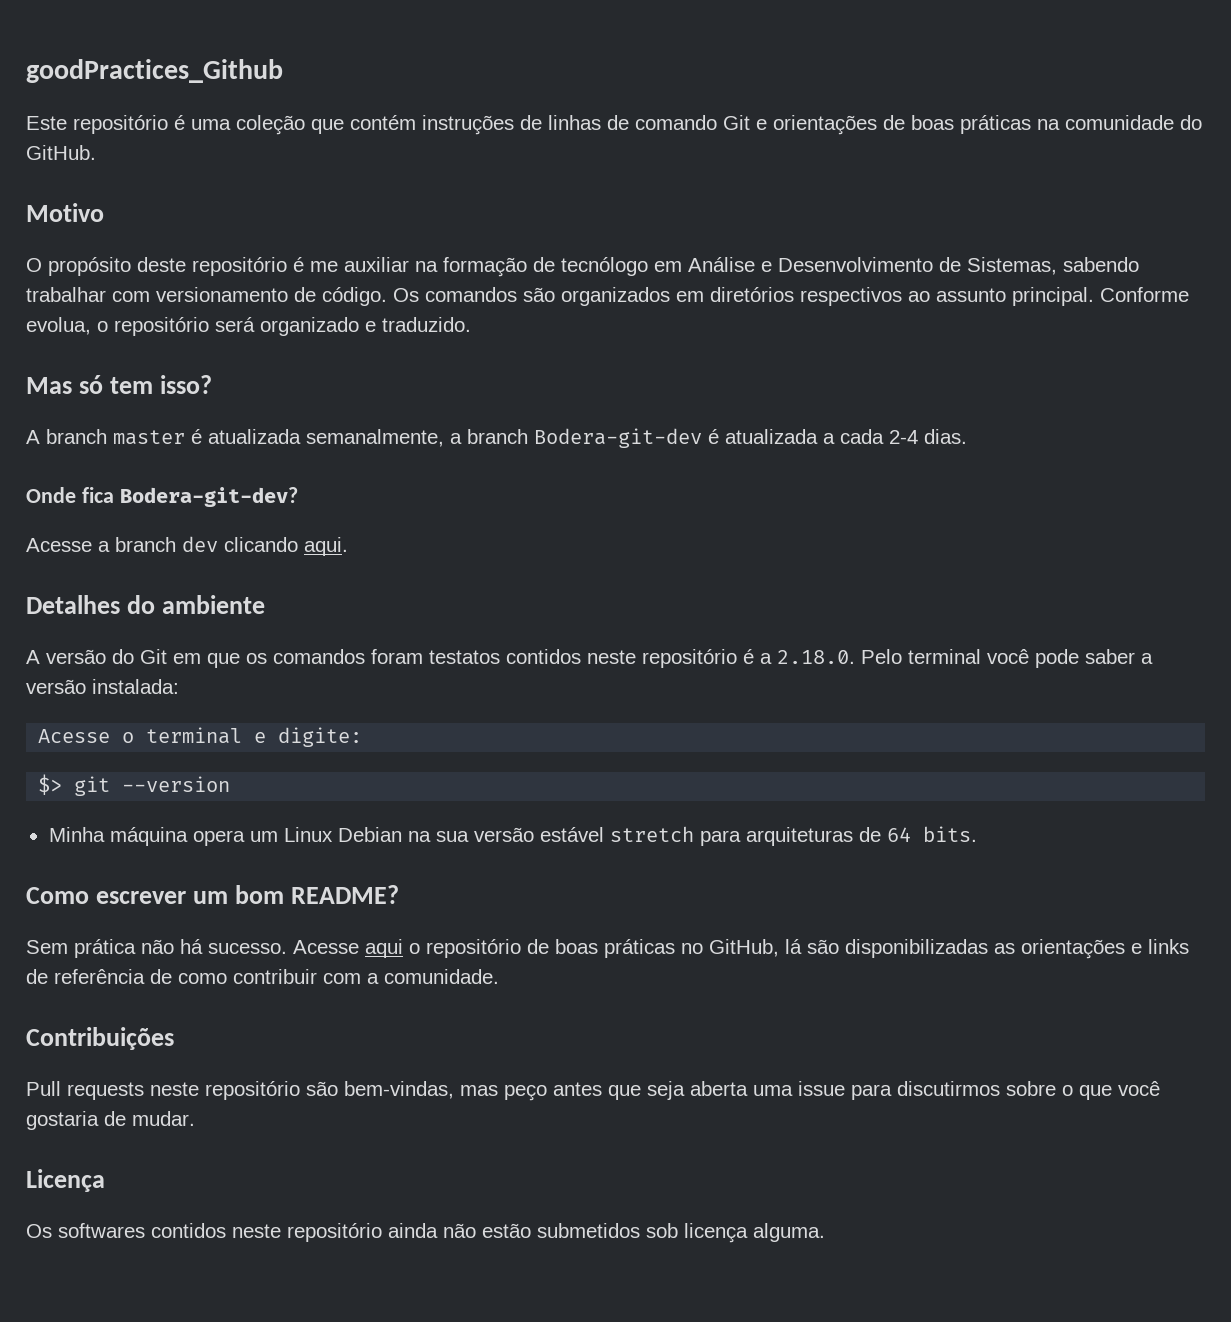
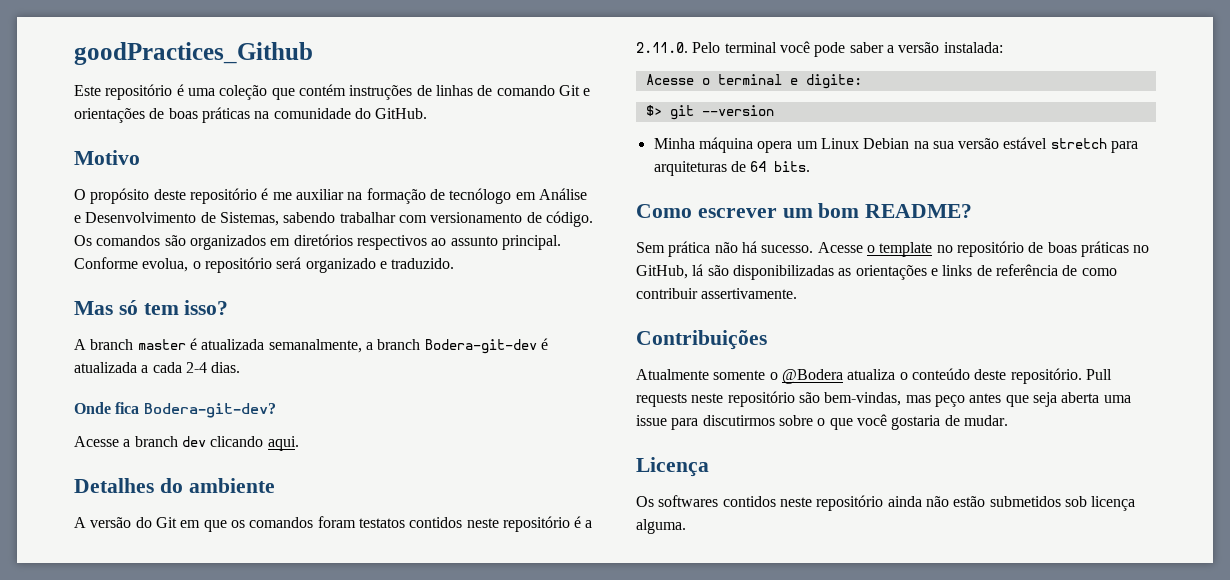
[777,650,855,664] 2.18.0. -> [636,42,688,53] 2.11.0.
[365,939,420,958] aqui o -> [866,242,953,257] o template no
[323,969,499,984] [26,1027,174,1050] com a comunidade. // Contribuições // -> [701,288,798,299] [636,330,767,350] [636,368,1082,384] assertivamente. // Contribuições // Atualmente somente o @Bodera atualiza o conteúdo deste repositório.

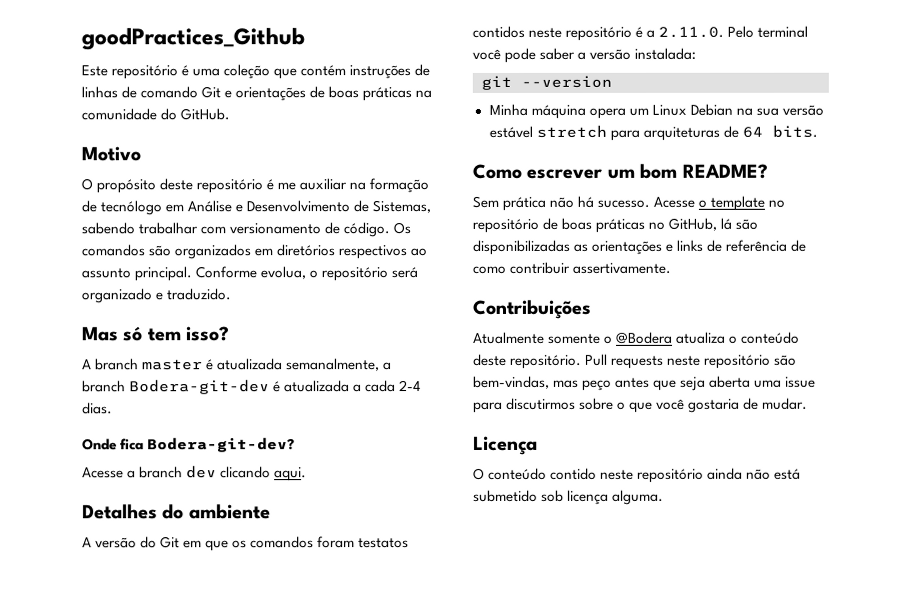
[645,74,862,89] [645,105,662,116] Acesse o terminal e digite: // $> -> (697, 53) none
[636,495,776,507] Os softwares contidos -> [473,467,598,480] O conteúdo contido
[953,496,1061,507] estão submetidos -> [774,468,802,480] [473,489,538,502] está submetido

